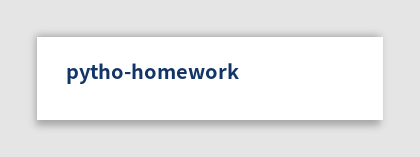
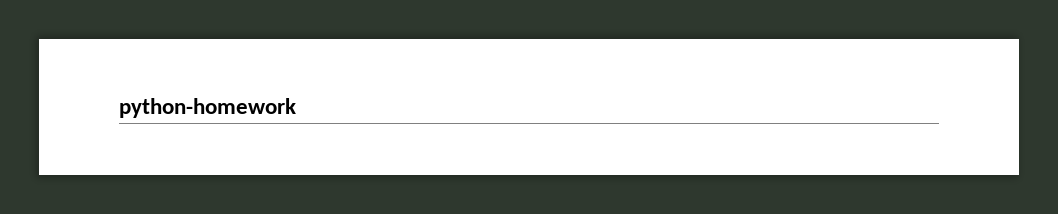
[66,63,239,84] pytho-homework -> [119,98,296,118] python-homework

